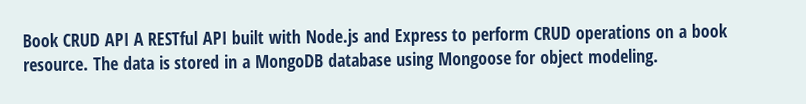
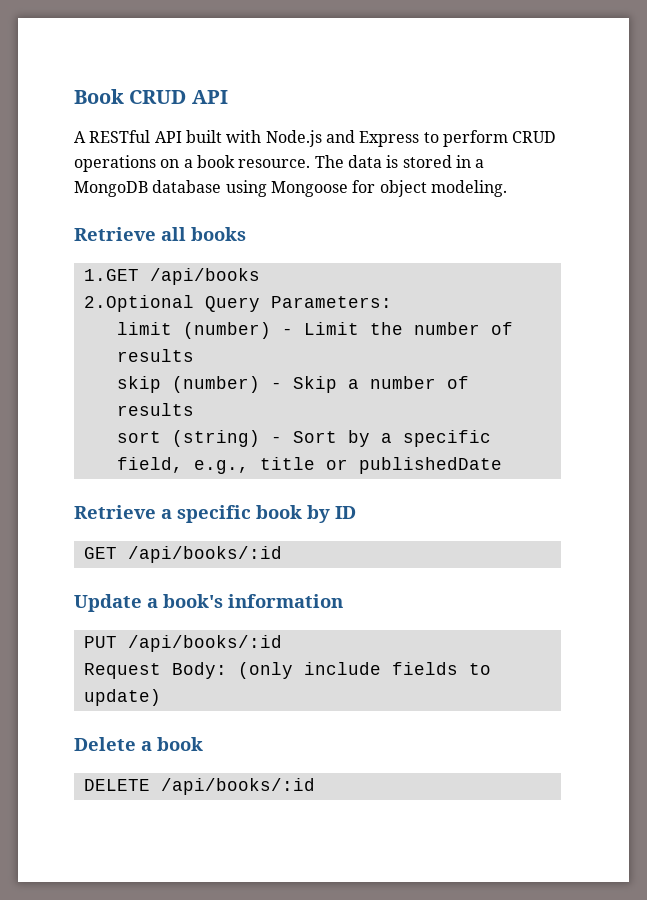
(129, 39) none -> (228, 97) //
(660, 58) none -> [74,227,246,241] [83,268,260,285] [83,295,392,312] [116,322,513,339] [116,349,194,362] [116,376,469,393] [116,403,194,416] [116,430,491,447] [116,457,502,474] [74,505,356,523] [83,546,282,563] [74,594,343,612] [83,635,282,652] [83,662,491,679] [83,689,161,706] [74,737,203,751] [83,778,315,795] // Retrieve all books // 1.GET /api/books // 2.Optional Query Parameters: // limit (number) - Limit the number of results // skip (number) - Skip a number of results // sort (string) - Sort by a specific field, e.g., title or publishedDate // Retrieve a specific book by ID // GET /api/books/:id // Update a book's information // PUT /api/books/:id // Request Body: (only include fields to update) // Delete a book // DELETE /api/books/:id

